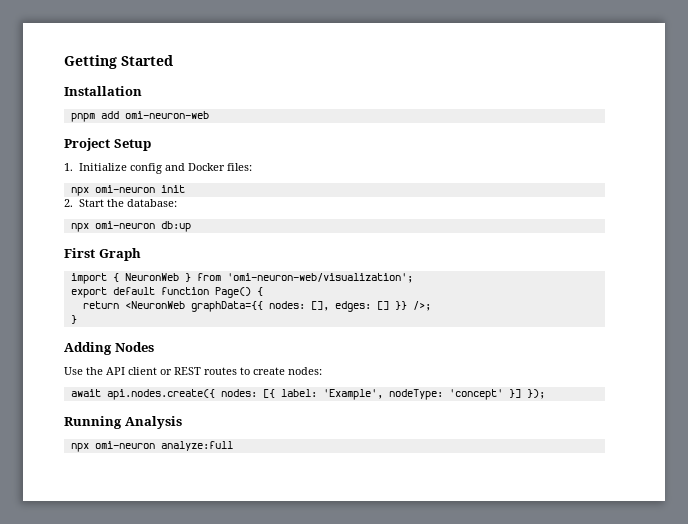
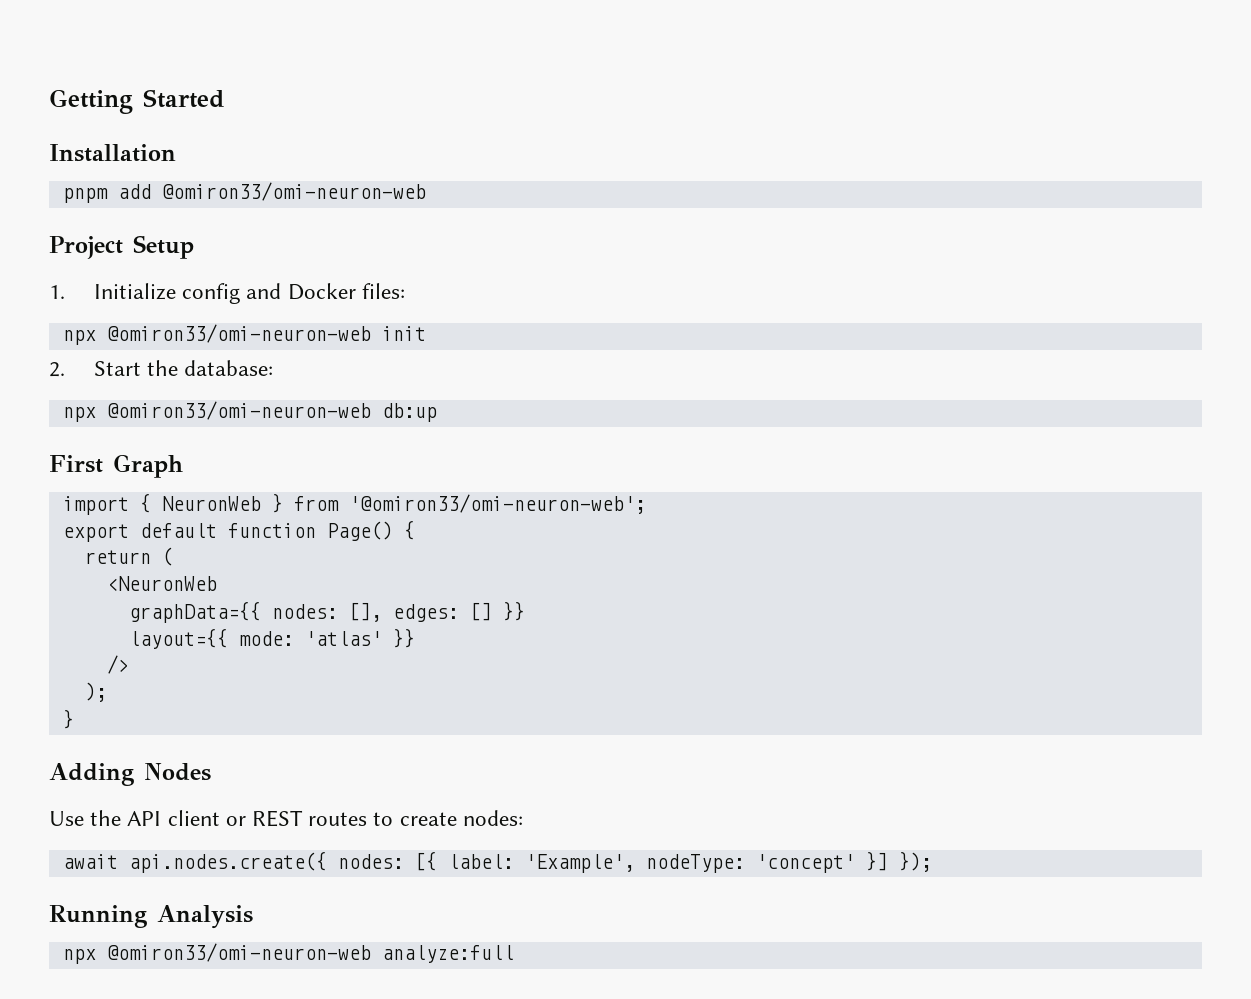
[124,111,209,119] omi-neuron-web -> [161,182,426,201] @omiron33/omi-neuron-web
[94,185,155,193] omi-neuron -> [106,324,371,343] @omiron33/omi-neuron-web
[94,221,155,229] omi-neuron -> [106,401,371,420] @omiron33/omi-neuron-web
[226,273,413,283] 'omi-neuron-web/visualization'; -> [348,494,646,514] '@omiron33/omi-neuron-web';
(119, 305) none -> [161,547,173,566] ( //
(185, 305) none -> (217, 583) //
[412,301,431,311] />; -> [128,628,415,649] [106,655,129,674] [84,682,107,702] // layout={{ mode: 'atlas' }} // /> // );
[94,441,155,449] omi-neuron -> [106,943,371,962] @omiron33/omi-neuron-web

